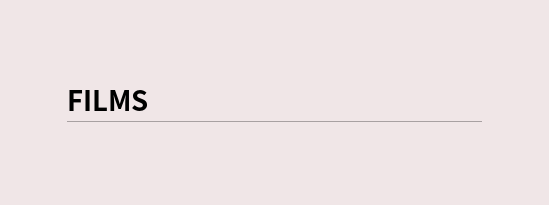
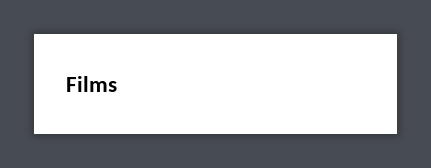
[67,90,148,111] FILMS -> [66,76,117,92] Films

